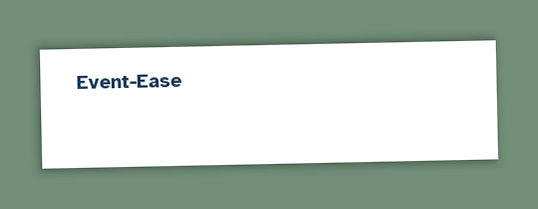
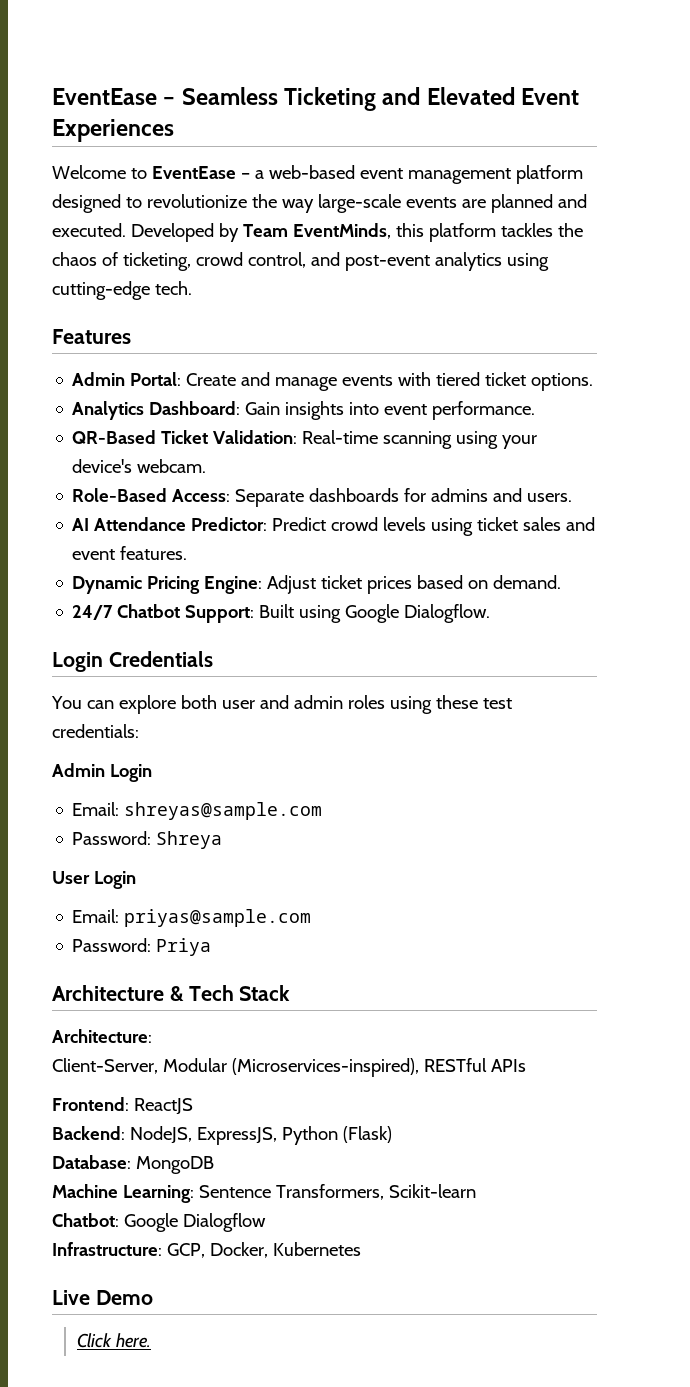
[76,73,182,89] Event-Ease -> [52,87,580,111] [52,119,174,142] [52,165,583,184] [52,194,587,213] [52,223,583,242] [52,252,549,271] [52,281,192,300] [52,329,131,344] [72,372,594,391] [72,401,536,420] [72,430,538,449] [72,459,207,473] [72,488,573,507] [72,517,596,536] [72,546,188,560] [72,575,562,594] [72,604,491,623] [52,651,213,672] [51,695,512,714] [52,724,139,738] [52,763,152,782] [72,802,323,820] [72,831,223,849] [52,871,136,889] [72,909,312,927] [72,938,212,956] [52,985,291,1002] [52,1029,152,1043] [52,1058,526,1077] [52,1097,193,1115] [52,1126,392,1145] [52,1155,214,1174] [52,1184,476,1203] [52,1213,266,1232] [52,1242,361,1258] [52,1290,153,1305] [76,1333,151,1348] EventEase – Seamless Ticketing and Elevated Event Experiences // Welcome to EventEase – a web-based event management platform designed to revolutionize the way large-scale events are planned and executed. Developed by Team EventMinds, this platform tackles the chaos of ticketing, crowd control, and post-event analytics using cutting-edge tech. // Features // Admin Portal: Create and manage events with tiered ticket options. // Analytics Dashboard: Gain insights into event performance. // QR-Based Ticket Validation: Real-time scanning using your device's webcam. // Role-Based Access: Separate dashboards for admins and users. // AI Attendance Predictor: Predict crowd levels using ticket sales and event features. // Dynamic Pricing Engine: Adjust ticket prices based on demand. // 24/7 Chatbot Support: Built using Google Dialogflow. // Login Credentials // You can explore both user and admin roles using these test credentials: // Admin Login // Email: shreyas@sample.com // Password: Shreya // User Login // Email: priyas@sample.com // Password: Priya // Architecture & Tech Stack // Architecture: // Client-Server, Modular (Microservices-inspired), RESTful APIs // Frontend: ReactJS // Backend: NodeJS, ExpressJS, Python (Flask) // Database: MongoDB // Machine Learning: Sentence Transformers, Scikit-learn // Chatbot: Google Dialogflow // Infrastructure: GCP, Docker, Kubernetes // Live Demo // Click here.

